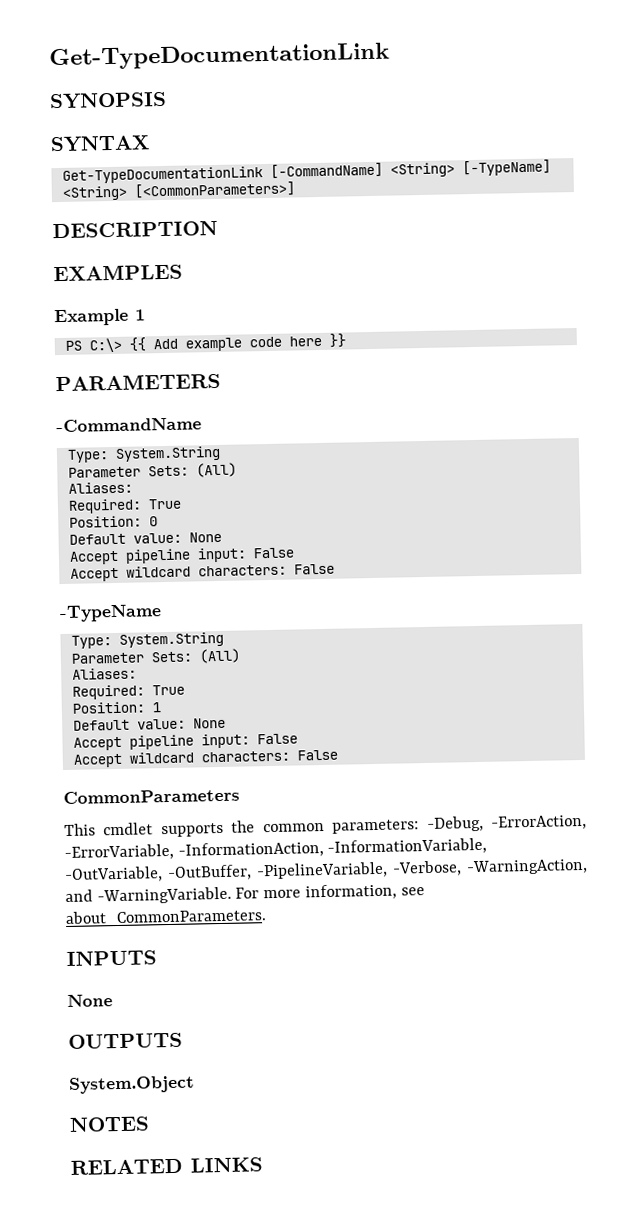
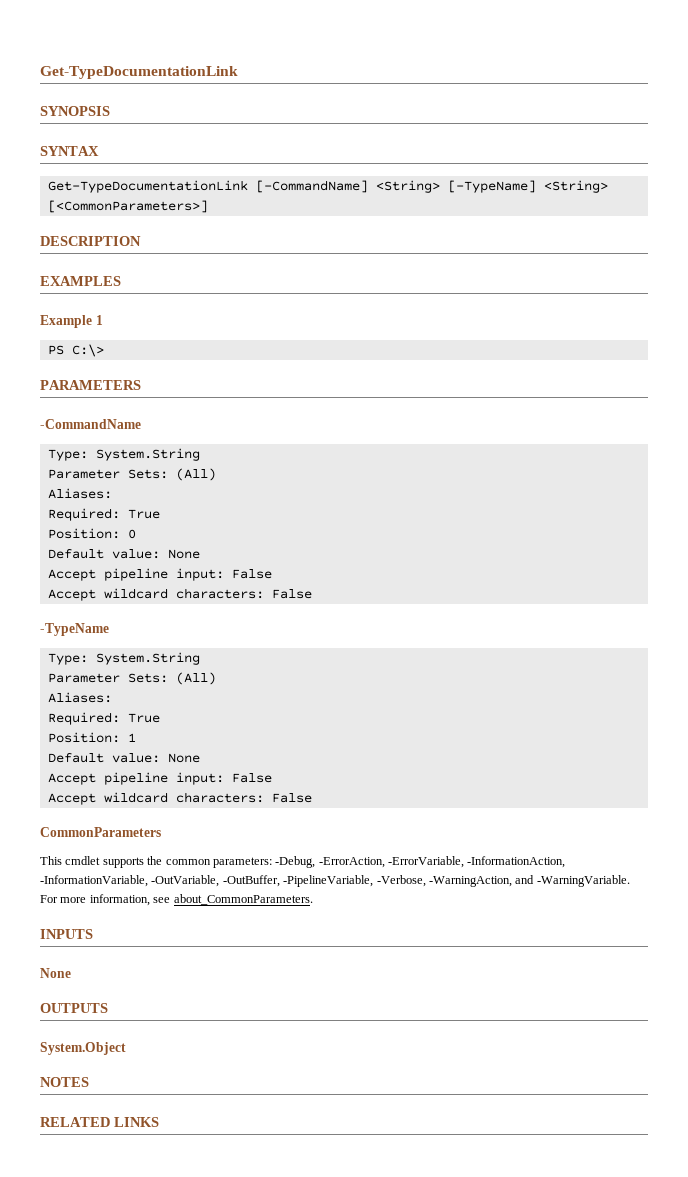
[128,333,346,352] {{ Add example code here }} -> (104, 350) none

